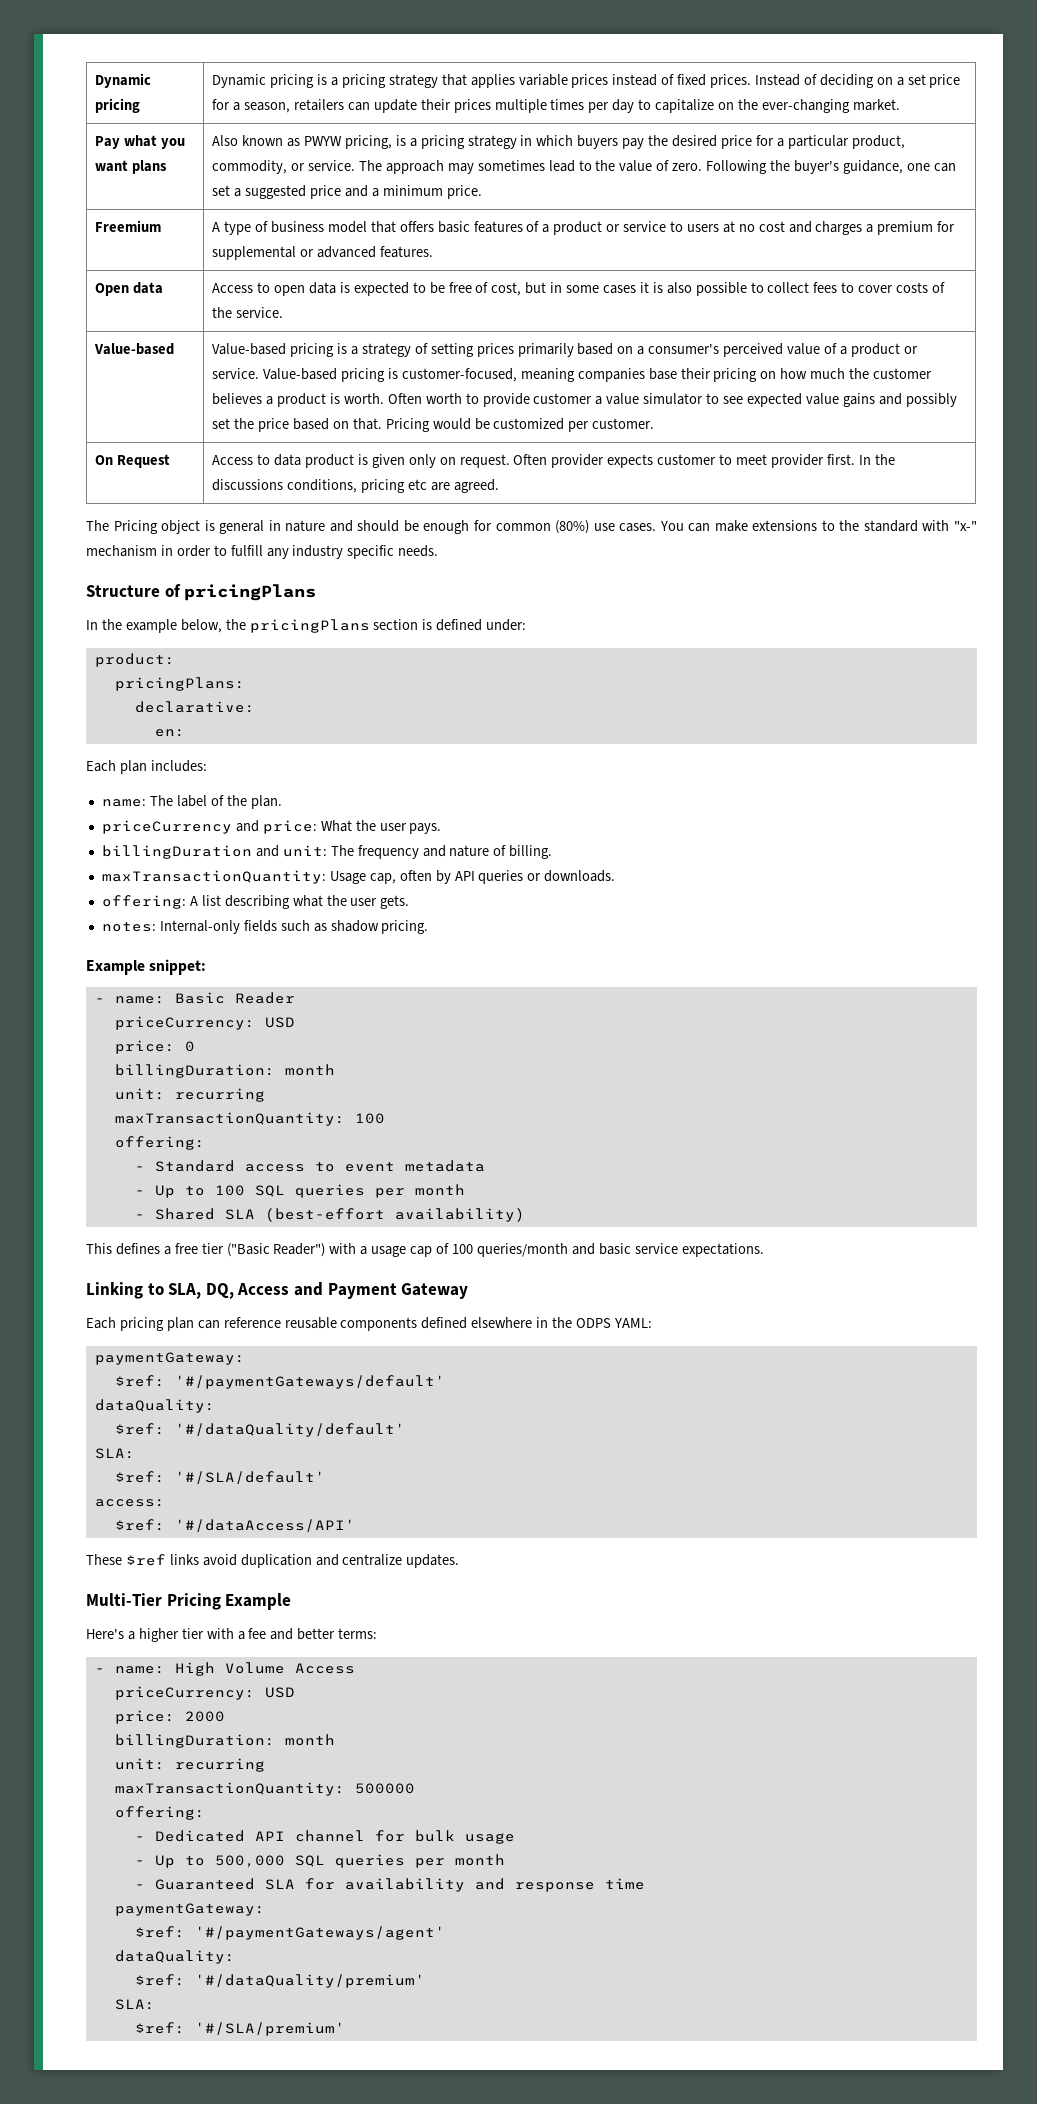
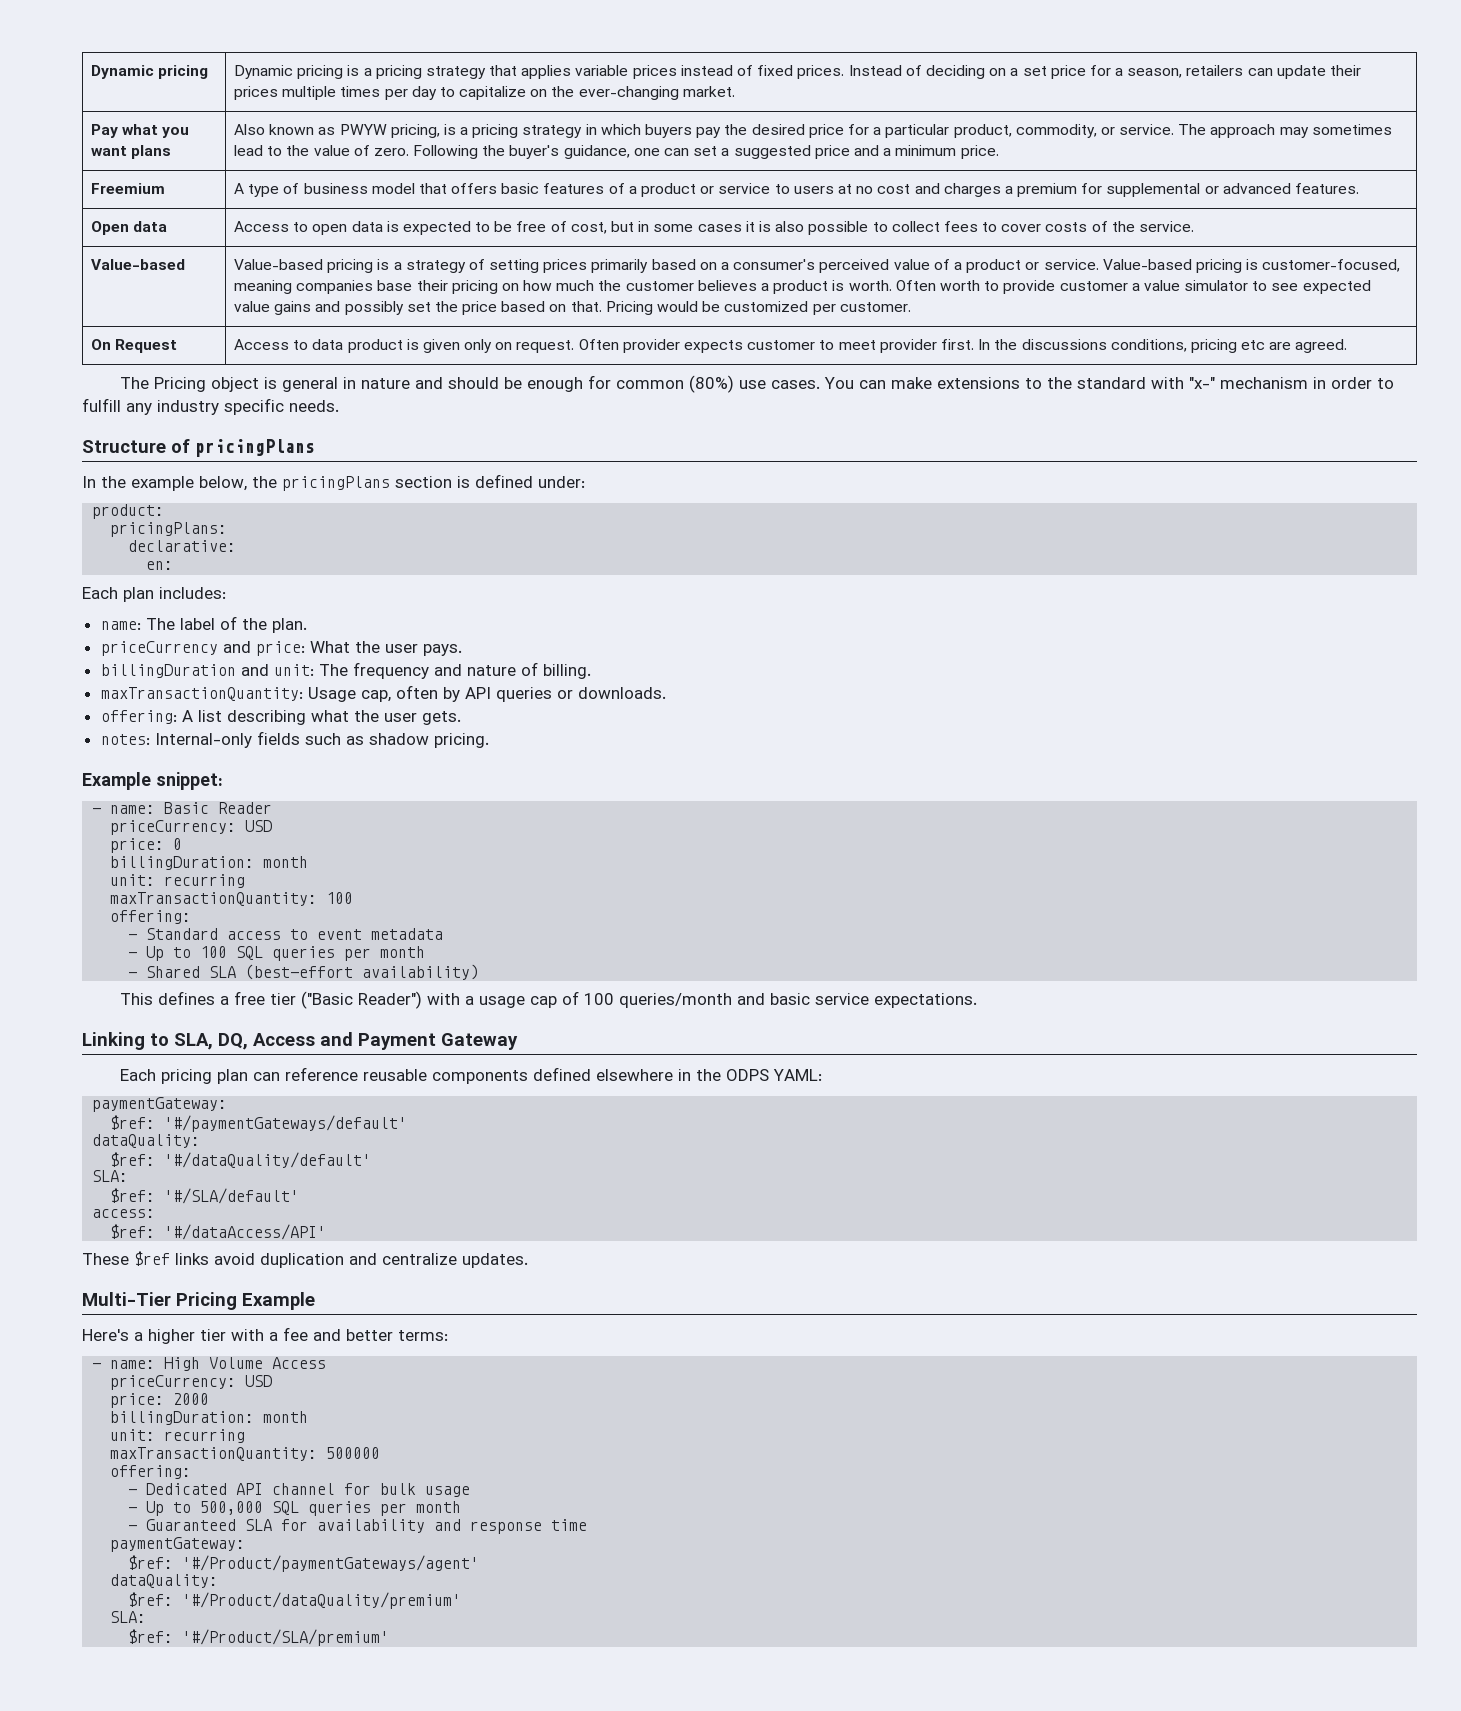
[194,1926,445,1940] [114,1950,235,1964] [134,1974,425,1988] [114,1999,155,2010] [134,2022,345,2036] '#/paymentGateways/agent' // dataQuality: // $ref: '#/dataQuality/premium' // SLA: // $ref: '#/SLA/premium' -> [182,1555,480,1572] [110,1574,219,1588] [128,1592,462,1609] [110,1611,147,1623] [128,1629,390,1646] '#/Product/paymentGateways/agent' // dataQuality: // $ref: '#/Product/dataQuality/premium' // SLA: // $ref: '#/Product/SLA/premium'

